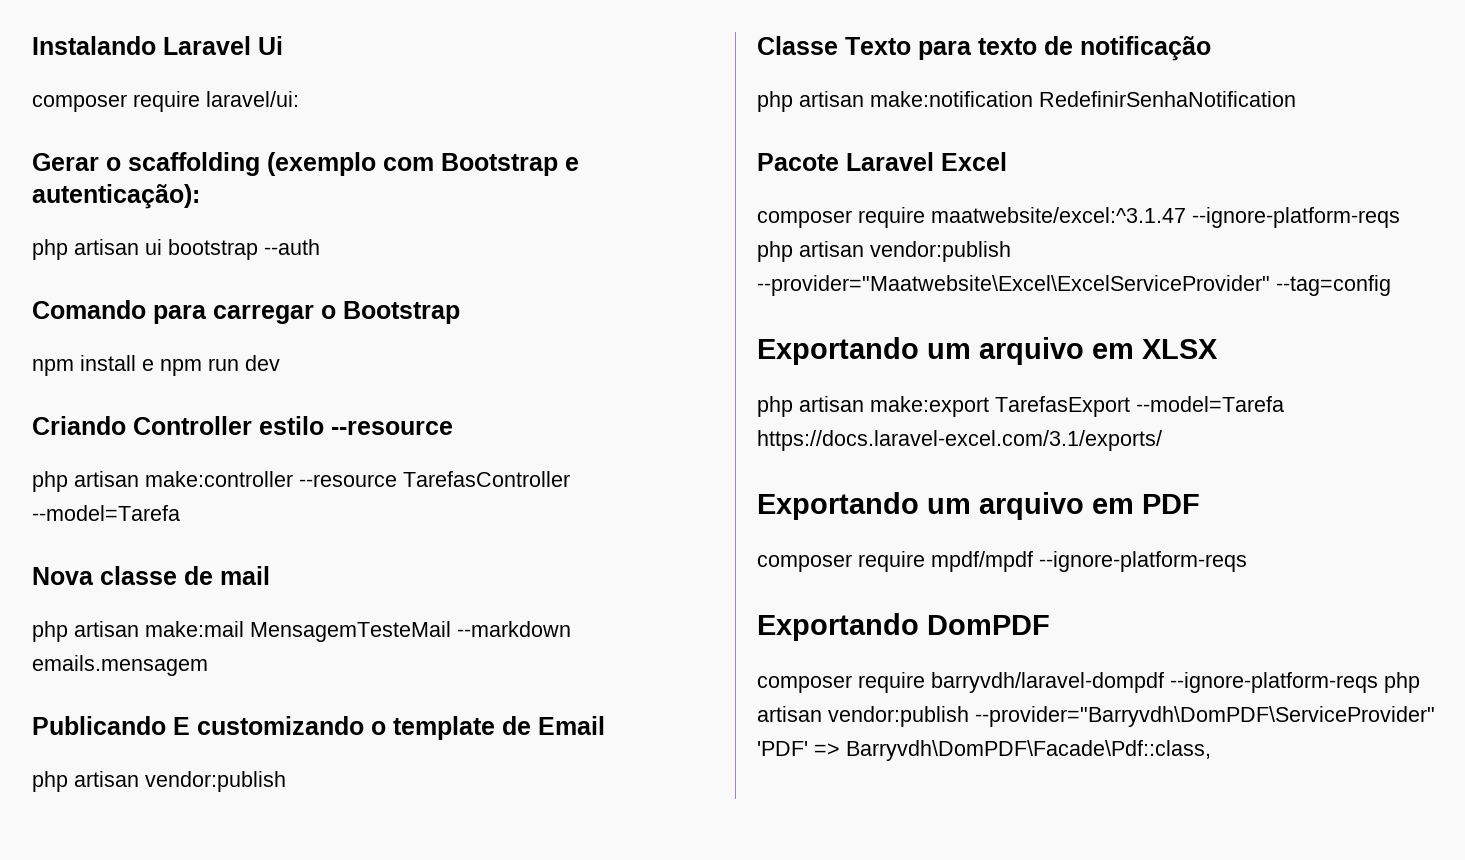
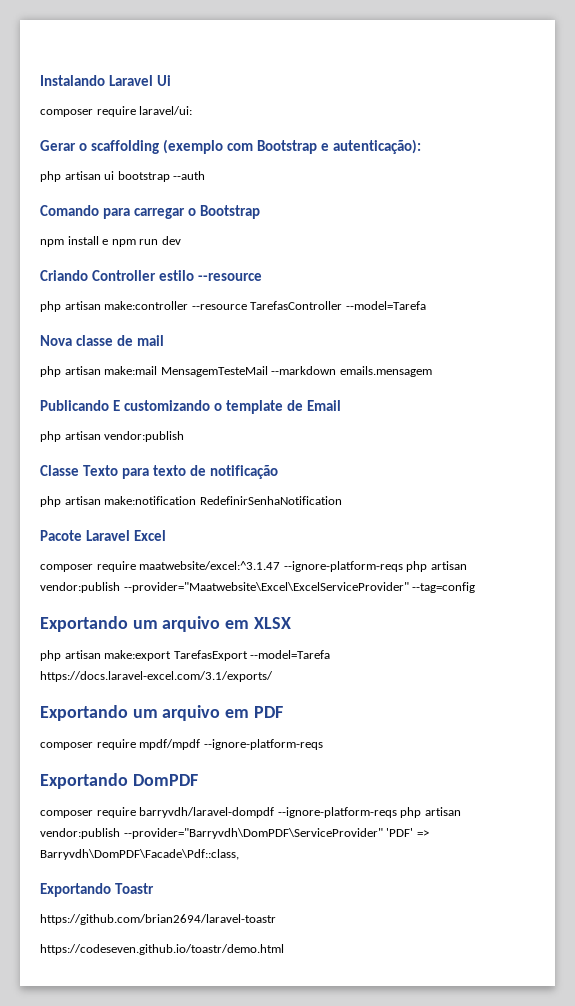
(1211, 750) none -> [40,883,155,897] [40,914,276,925] [40,944,284,955] // Exportando Toastr // https://github.com/brian2694/laravel-toastr // https://codeseven.github.io/toastr/demo.html

